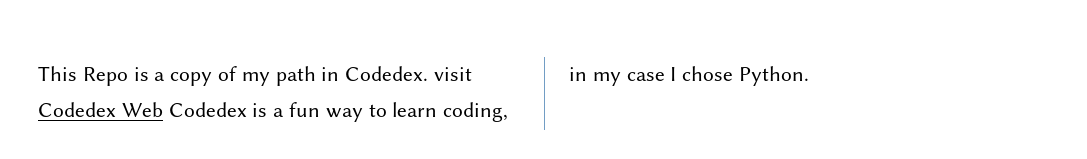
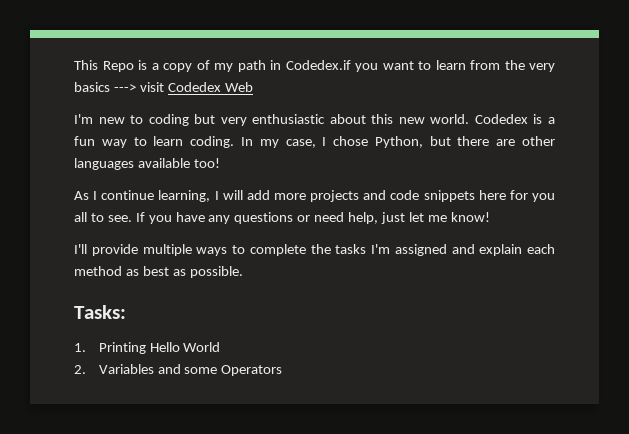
[345,66,473,81] [38,102,163,117] Codedex. visit Codedex Web -> [285,60,555,72] [74,82,253,92] [74,114,470,126] Codedex.if you want to learn from the very basics ---> visit Codedex Web // I'm new to coding but very enthusiastic about this new world.
[443,102,509,122] [569,66,810,86] coding, in my case I chose Python. -> [190,136,555,148] [74,158,220,170] [74,190,556,202] [74,212,490,224] [74,244,555,256] [74,266,243,278] [74,305,126,319] [74,342,221,354] [74,364,283,376] coding. In my case, I chose Python, but there are other languages available too! // As I continue learning, I will add more projects and code snippets here for you all to see. If you have any questions or need help, just let me know! // I'll provide multiple ways to complete the tasks I'm assigned and explain each method as best as possible. // Tasks: // 1. Printing Hello World // 2. Variables and some Operators

